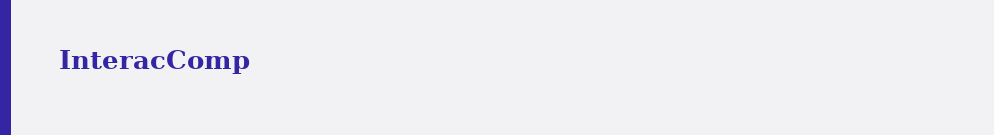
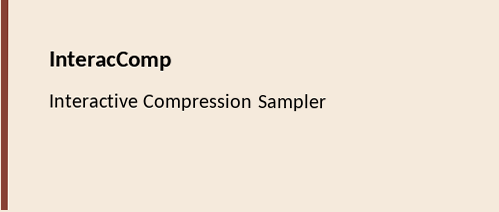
(250, 62) none -> [48,93,327,112] // Interactive Compression Sampler

